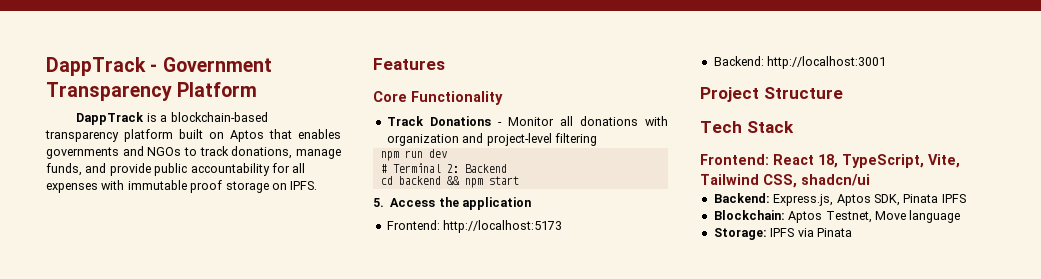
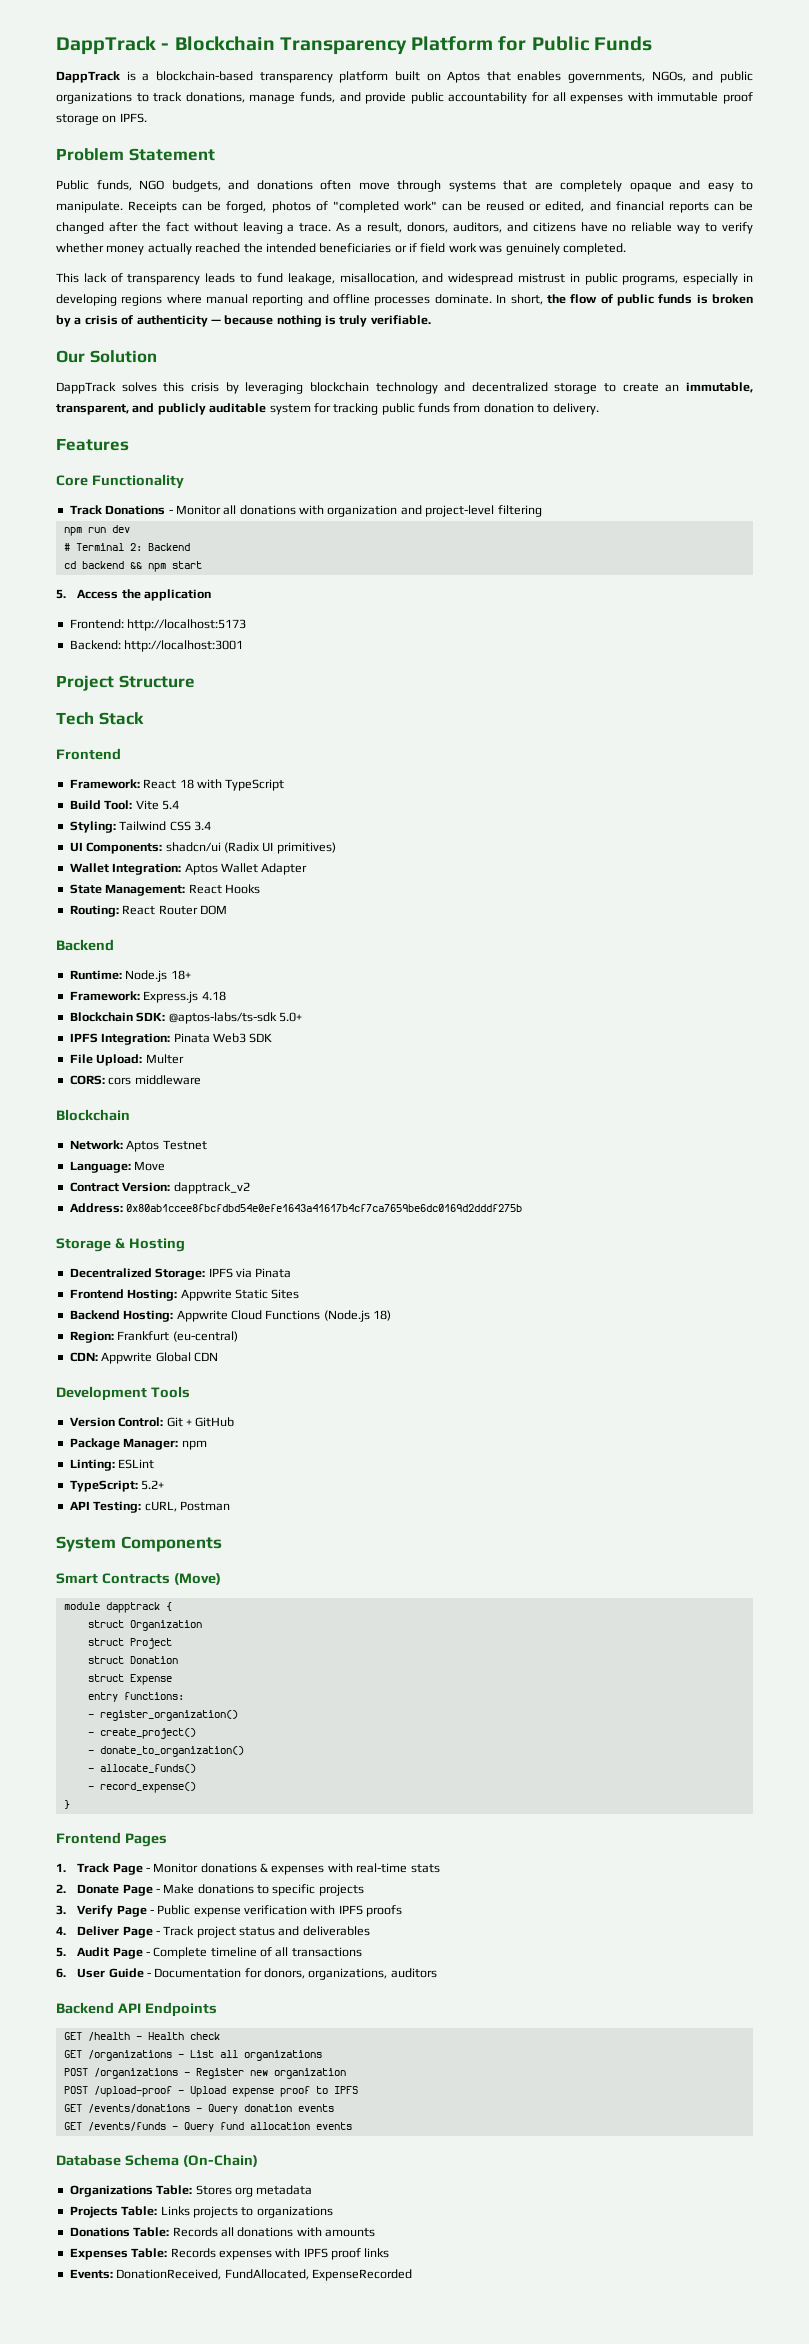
[162,57,272,72] Government -> [174,36,275,51] Blockchain
(258, 89) none -> [498,36,652,51] for Public Funds
[46,146,182,159] governments and NGOs -> [568,71,753,83] [56,92,132,104] governments, NGOs, and public organizations
(318, 185) none -> [56,148,215,161] [56,180,753,192] [56,201,753,213] [56,222,753,234] [56,243,626,255] [56,273,753,285] [56,294,754,306] [56,315,431,327] [56,350,157,363] [56,382,753,394] [56,403,599,415] // Problem Statement // Public funds, NGO budgets, and donations often move through systems that are completely opaque and easy to manipulate. Receipts can be forged, photos of "completed work" can be reused or edited, and financial reports can be changed after the fact without leaving a trace. As a result, donors, auditors, and citizens have no reliable way to verify whether money actually reached the intended beneficiaries or if field work was genuinely completed. // This lack of transparency leads to fund leakage, misallocation, and widespread mistrust in public programs, especially in developing regions where manual reporting and offline processes dominate. In short, the flow of public funds is broken by a crisis of authenticity — because nothing is truly verifiable. // Our Solution // DappTrack solves this crisis by leveraging blockchain technology and decentralized storage to create an immutable, transparent, and publicly auditable system for tracking public funds from donation to delivery.
[700,154,960,168] [700,174,870,188] [713,193,966,206] [713,210,961,223] [713,228,852,240] Frontend: React 18, TypeScript, Vite, Tailwind CSS, shadcn/ui // Backend: Express.js, Aptos SDK, Pinata IPFS // Blockchain: Aptos Testnet, Move language // Storage: IPFS via Pinata -> [56,748,121,760] [69,779,285,791] [69,800,179,810] [69,821,211,833] [69,842,336,854] [69,863,308,875] [69,884,260,896] [69,905,227,917] [56,939,114,951] [69,970,191,982] [69,991,226,1003] [69,1012,302,1024] [69,1033,273,1045] [69,1054,184,1066] [69,1075,201,1085] [56,1109,130,1121] [69,1140,207,1152] [69,1161,166,1173] [69,1182,250,1194] [69,1203,523,1213] [56,1238,185,1252] [69,1268,292,1280] [69,1289,300,1301] [69,1310,391,1322] [69,1331,238,1343] [69,1352,218,1364] [56,1386,190,1401] [69,1417,235,1427] [69,1438,207,1450] [69,1459,155,1471] [69,1480,165,1492] [69,1501,230,1513] [56,1536,222,1552] [56,1573,221,1585] [63,1602,172,1613] [87,1620,202,1631] [87,1638,172,1649] [87,1656,178,1664] [87,1674,172,1685] [87,1692,184,1702] [87,1710,238,1721] [87,1728,196,1739] [87,1746,244,1757] [87,1764,196,1773] [87,1782,196,1793] [63,1800,70,1809] [56,1832,167,1847] [56,1863,440,1875] [56,1884,364,1896] [56,1905,403,1917] [56,1926,370,1938] [56,1947,362,1959] [56,1968,437,1980] [56,2002,217,2017] [63,2032,220,2041] [63,2050,322,2061] [63,2068,346,2079] [63,2086,358,2097] [63,2104,334,2114] [63,2122,352,2132] [56,2154,258,2167] [69,2185,313,2197] [69,2206,333,2218] [69,2227,375,2237] [69,2248,390,2260] [69,2269,412,2281] Frontend // Framework: React 18 with TypeScript // Build Tool: Vite 5.4 // Styling: Tailwind CSS 3.4 // UI Components: shadcn/ui (Radix UI primitives) // Wallet Integration: Aptos Wallet Adapter // State Management: React Hooks // Routing: React Router DOM // Backend // Runtime: Node.js 18+ // Framework: Express.js 4.18 // Blockchain SDK: @aptos-labs/ts-sdk 5.0+ // IPFS Integration: Pinata Web3 SDK // File Upload: Multer // CORS: cors middleware // Blockchain // Network: Aptos Testnet // Language: Move // Contract Version: dapptrack_v2 // Address: 0x80ab1ccee8fbcfdbd54e0efe1643a41617b4cf7ca7659be6dc0169d2dddf275b // Storage & Hosting // Decentralized Storage: IPFS via Pinata // Frontend Hosting: Appwrite Static Sites // Backend Hosting: Appwrite Cloud Functions (Node.js 18) // Region: Frankfurt (eu-central) // CDN: Appwrite Global CDN // Development Tools // Version Control: Git + GitHub // Package Manager: npm // Linting: ESLint // TypeScript: 5.2+ // API Testing: cURL, Postman // System Components // Smart Contracts (Move) // module dapptrack { // struct Organization // struct Project // struct Donation // struct Expense // entry functions: // - register_organization() // - create_project() // - donate_to_organization() // - allocate_funds() // - record_expense() // } // Frontend Pages // 1. Track Page - Monitor donations & expenses with real-time stats // 2. Donate Page - Make donations to specific projects // 3. Verify Page - Public expense verification with IPFS proofs // 4. Deliver Page - Track project status and deliverables // 5. Audit Page - Complete timeline of all transactions // 6. User Guide - Documentation for donors, organizations, auditors // Backend API Endpoints // GET /health - Health check // GET /organizations - List all organizations // POST /organizations - Register new organization // POST /upload-proof - Upload expense proof to IPFS // GET /events/donations - Query donation events // GET /events/funds - Query fund allocation events // Database Schema (On-Chain) // Organizations Table: Stores org metadata // Projects Table: Links projects to organizations // Donations Table: Records all donations with amounts // Expenses Table: Records expenses with IPFS proof links // Events: DonationReceived, FundAllocated, ExpenseRecorded

